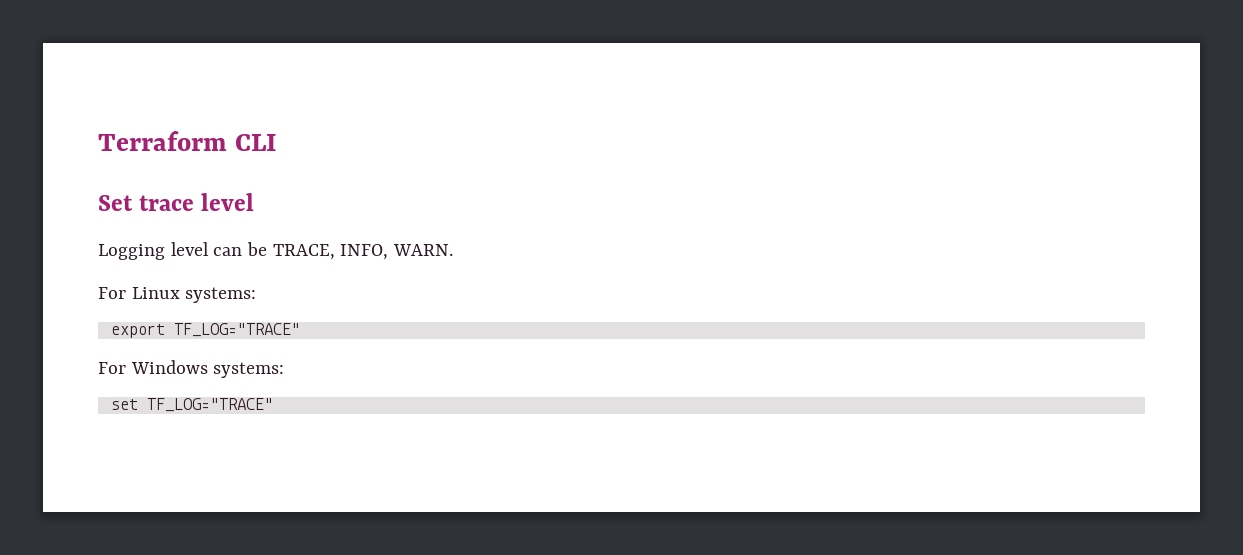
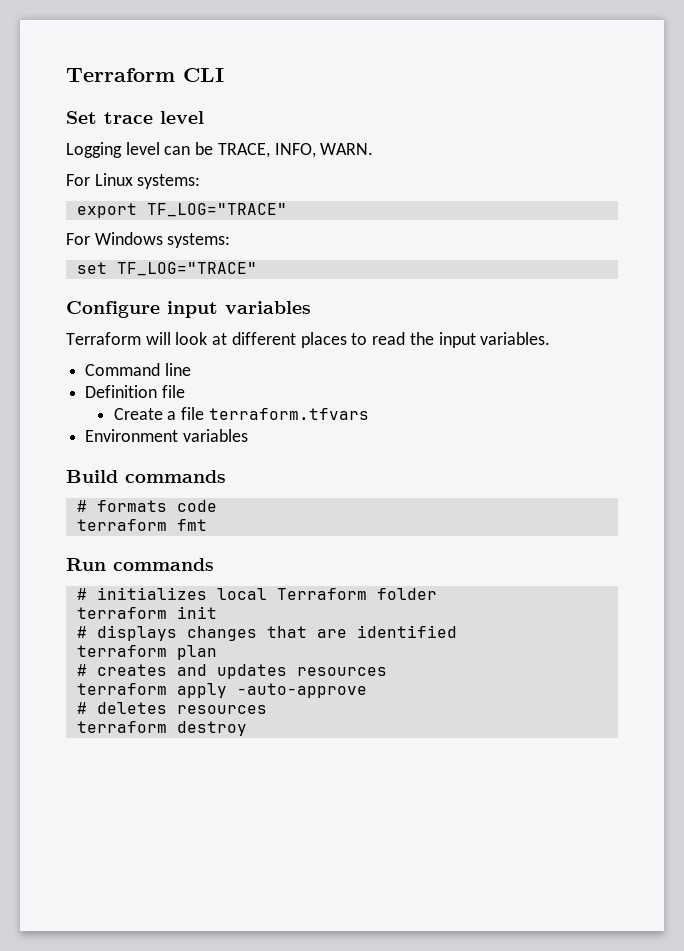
(273, 405) none -> [66,301,311,318] [66,332,551,348] [85,363,191,376] [85,385,185,398] [113,407,369,420] [85,429,248,442] [66,470,226,483] [76,500,217,512] [76,519,207,531] [66,558,214,571] [76,587,437,600] [76,606,217,619] [76,625,457,641] [76,645,217,660] [76,664,387,679] [76,683,367,698] [76,702,267,714] [76,721,247,736] // Configure input variables // Terraform will look at different places to read the input variables. // Command line // Definition file // Create a file terraform.tfvars // Environment variables // Build commands // # formats code // terraform fmt // Run commands // # initializes local Terraform folder // terraform init // # displays changes that are identified // terraform plan // # creates and updates resources // terraform apply -auto-approve // # deletes resources // terraform destroy

